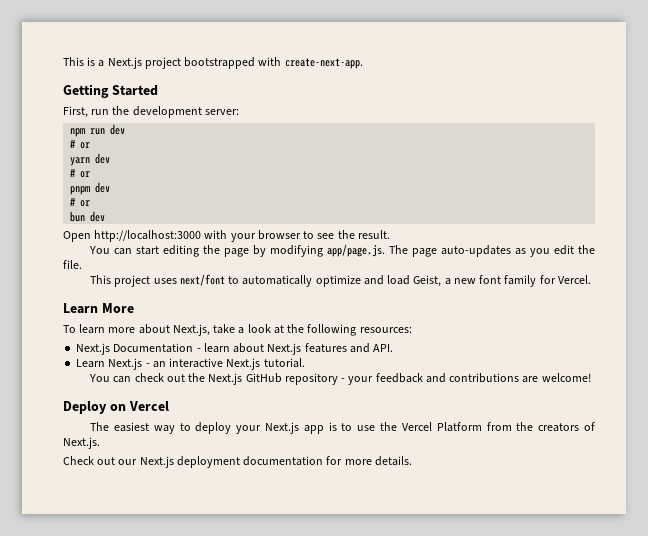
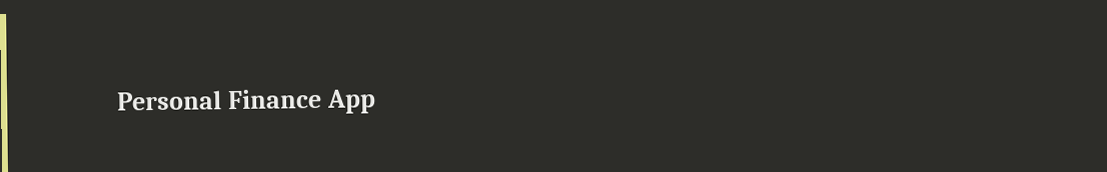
[63,57,363,69] [63,84,158,98] [63,106,239,118] [70,124,126,137] [70,139,91,149] [70,153,111,166] [70,168,91,178] [70,182,111,195] [70,197,91,207] [70,211,106,222] [63,230,390,242] [89,244,595,257] [63,260,82,269] [90,274,591,287] [63,303,134,314] [63,324,412,336] [76,343,394,355] [76,358,305,370] [89,373,591,385] [63,401,169,414] [90,422,595,434] [63,437,100,449] [63,456,412,468] This is a Next.js project bootstrapped with create-next-app. // Getting Started // First, run the development server: // npm run dev // # or // yarn dev // # or // pnpm dev // # or // bun dev // Open http://localhost:3000 with your browser to see the result. // You can start editing the page by modifying app/page.js. The page auto-updates as you edit the file. // This project uses next/font to automatically optimize and load Geist, a new font family for Vercel. // Learn More // To learn more about Next.js, take a look at the following resources: // Next.js Documentation - learn about Next.js features and API. // Learn Next.js - an interactive Next.js tutorial. // You can check out the Next.js GitHub repository - your feedback and contributions are welcome! // Deploy on Vercel // The easiest way to deploy your Next.js app is to use the Vercel Platform from the creators of Next.js. // Check out our Next.js deployment documentation for more details. -> [117,88,376,114] Personal Finance App

